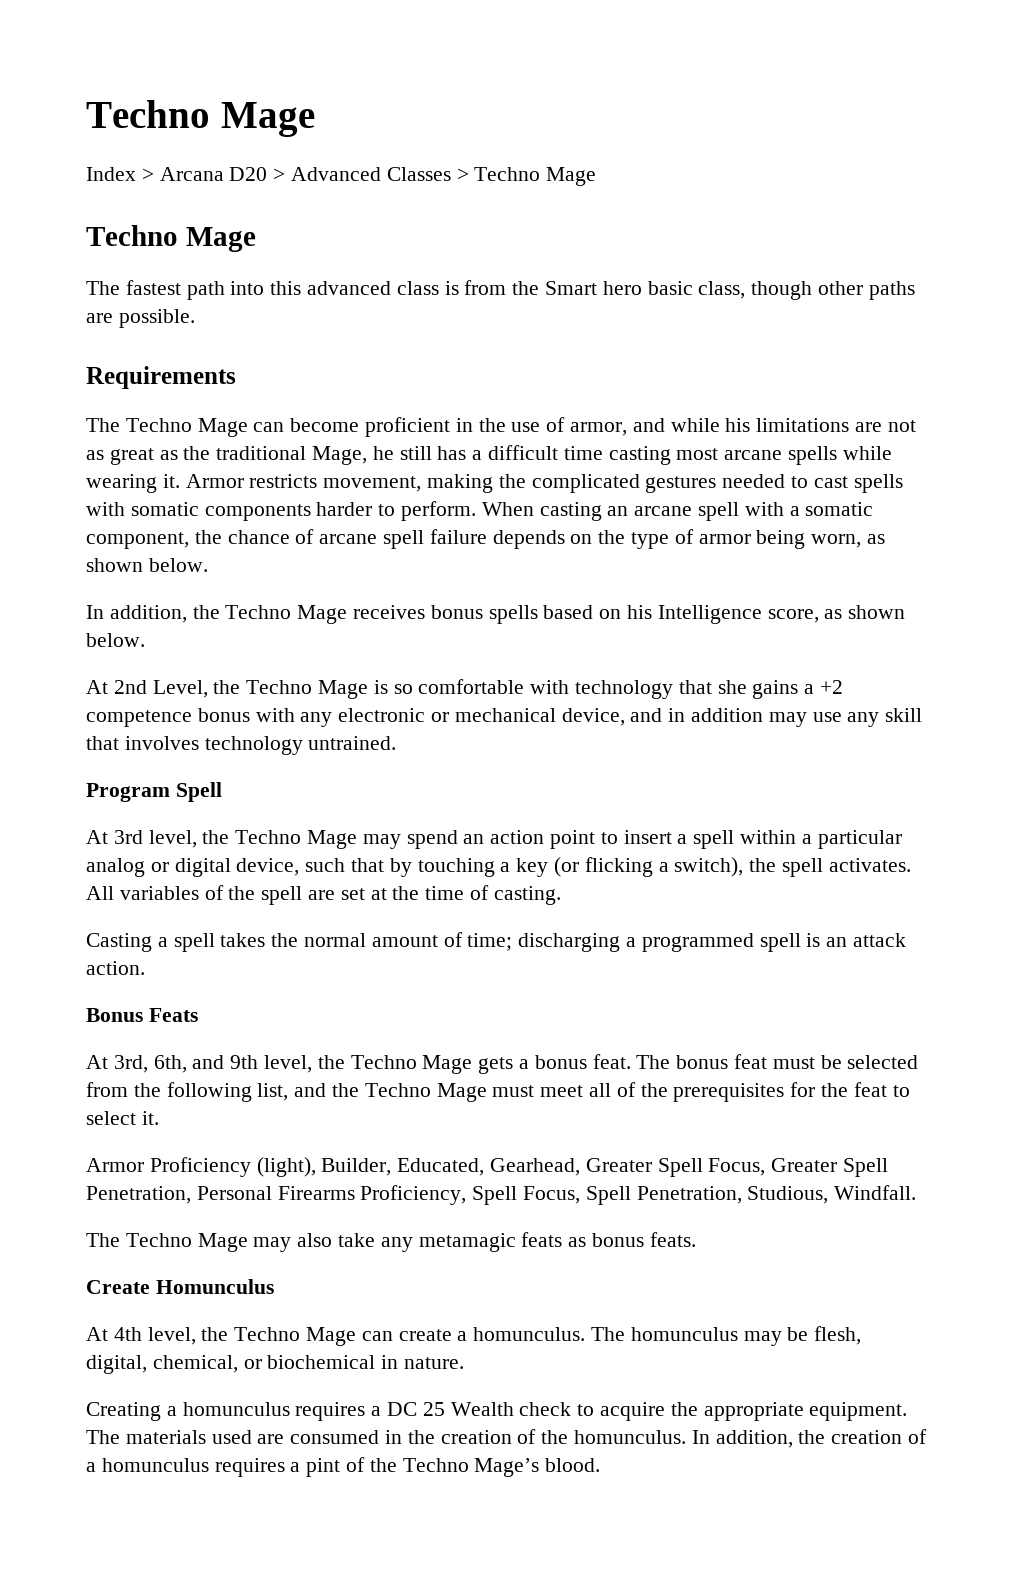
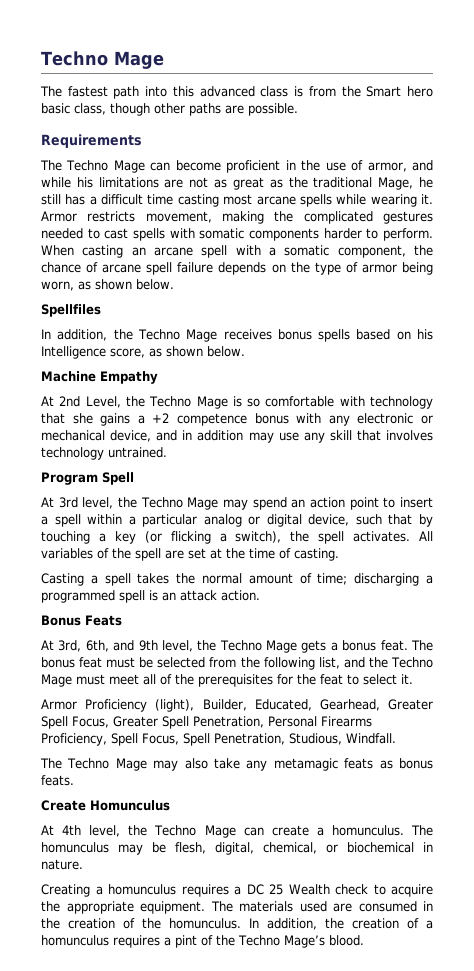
[86,100,315,137] [86,167,597,186] [86,225,256,252] Techno Mage // Index > Arcana D20 > Advanced Classes > Techno Mage // Techno Mage -> [41,51,164,69] Techno Mage
(208, 565) none -> [41,304,101,317] // Spellfiles
(145, 640) none -> [41,371,158,384] // Machine Empathy

